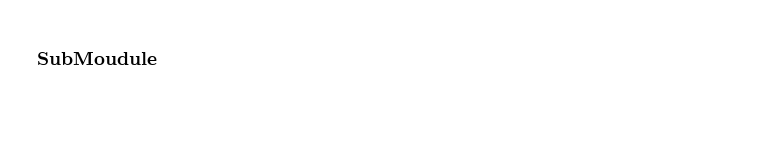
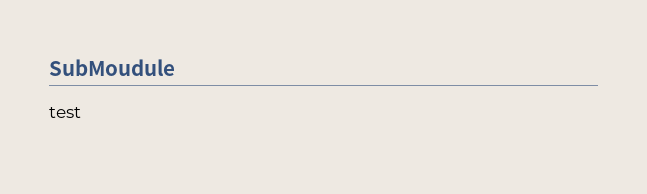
(157, 58) none -> [49,107,81,118] // test

